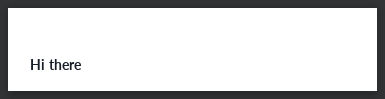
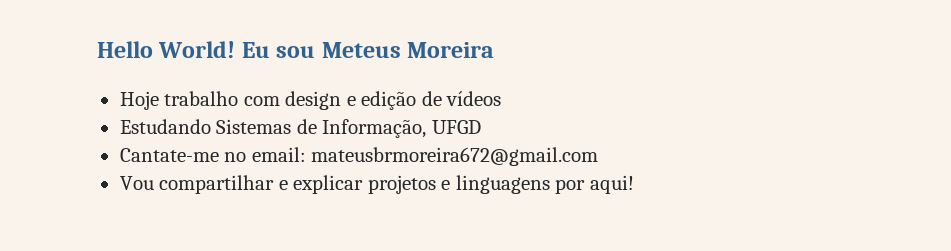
[30,59,82,70] Hi there -> [97,41,495,58] [119,91,502,110] [119,119,481,138] [119,147,599,166] [119,175,634,194] Hello World! Eu sou Meteus Moreira // Hoje trabalho com design e edição de vídeos // Estudando Sistemas de Informação, UFGD // Cantate-me no email: mateusbrmoreira672@gmail.com // Vou compartilhar e explicar projetos e linguagens por aqui!

